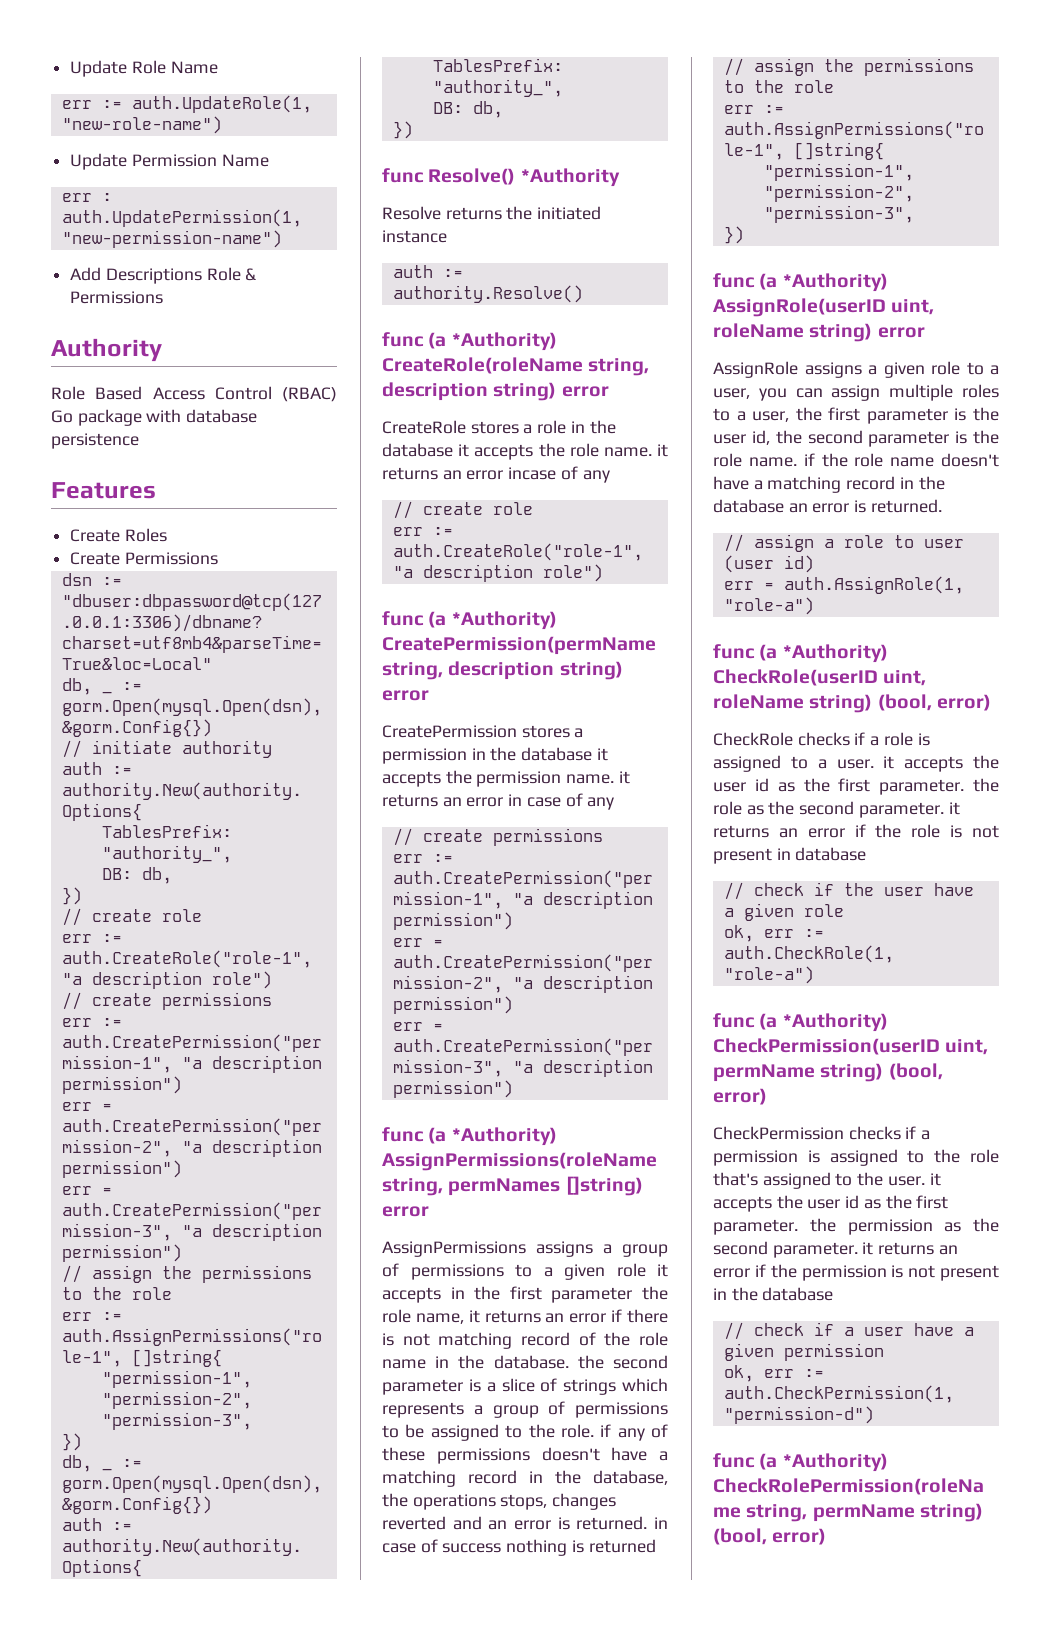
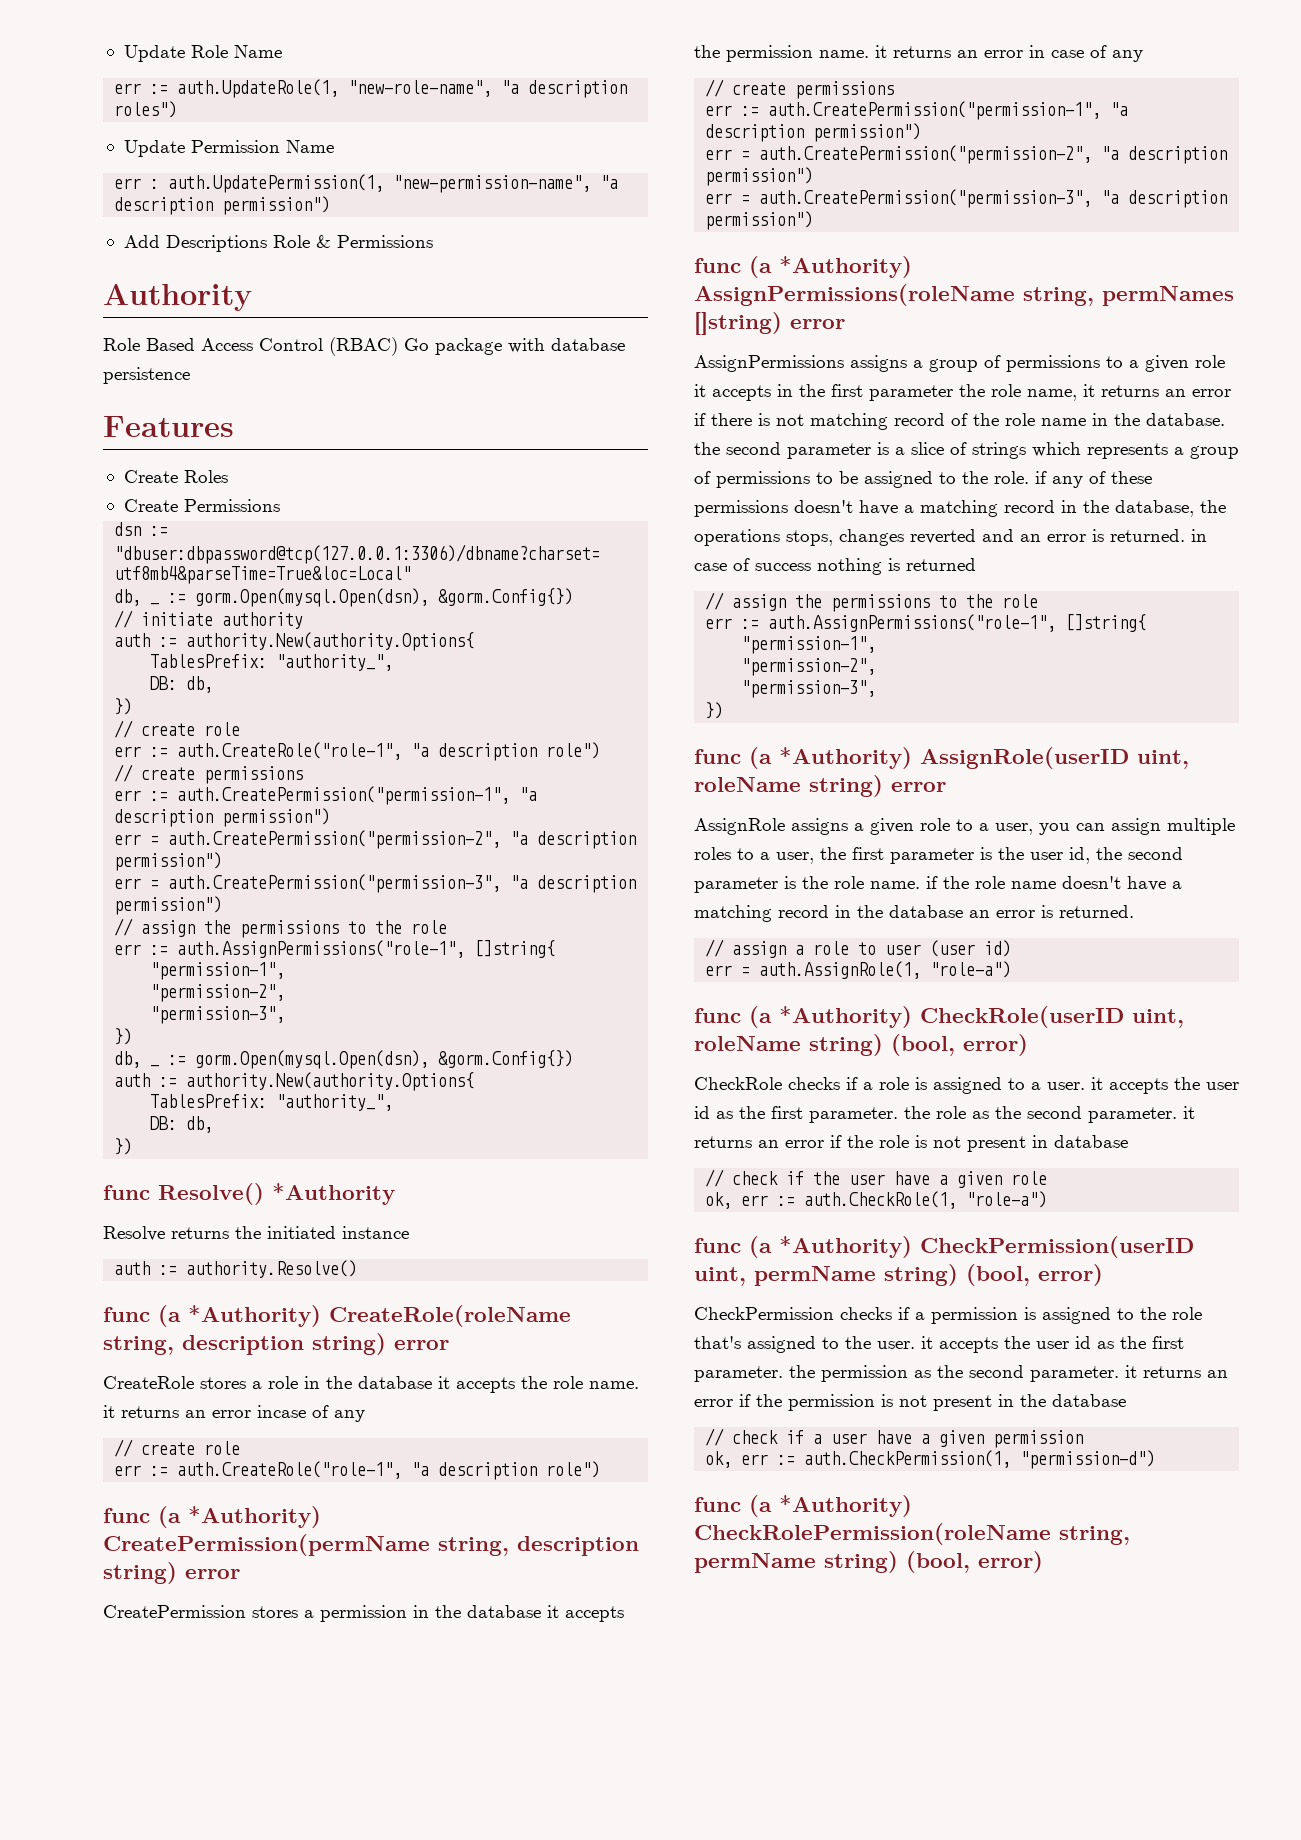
[61,116,222,134] "new-role-name") -> [348,80,628,98] [114,101,178,118] "new-role-name", "a description roles")
[61,230,282,248] "new-permission-name") -> [393,175,619,193] [114,196,331,215] "new-permission-name", "a description permission")

